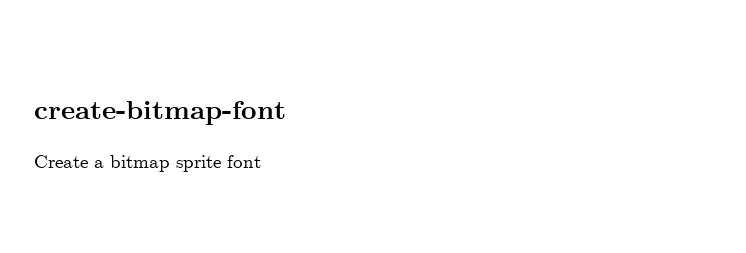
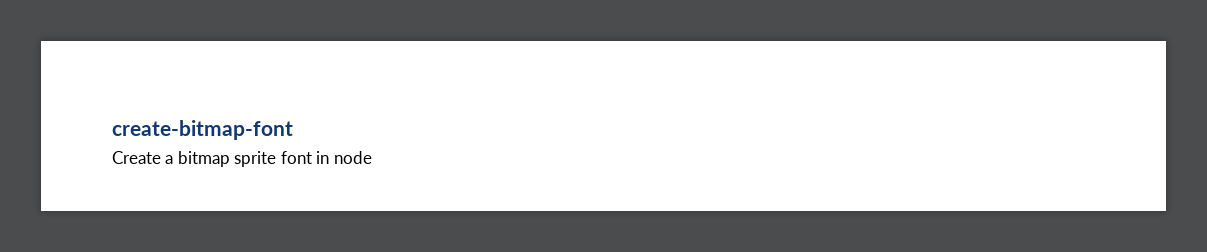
(261, 161) none -> [316,151,372,164] in node

